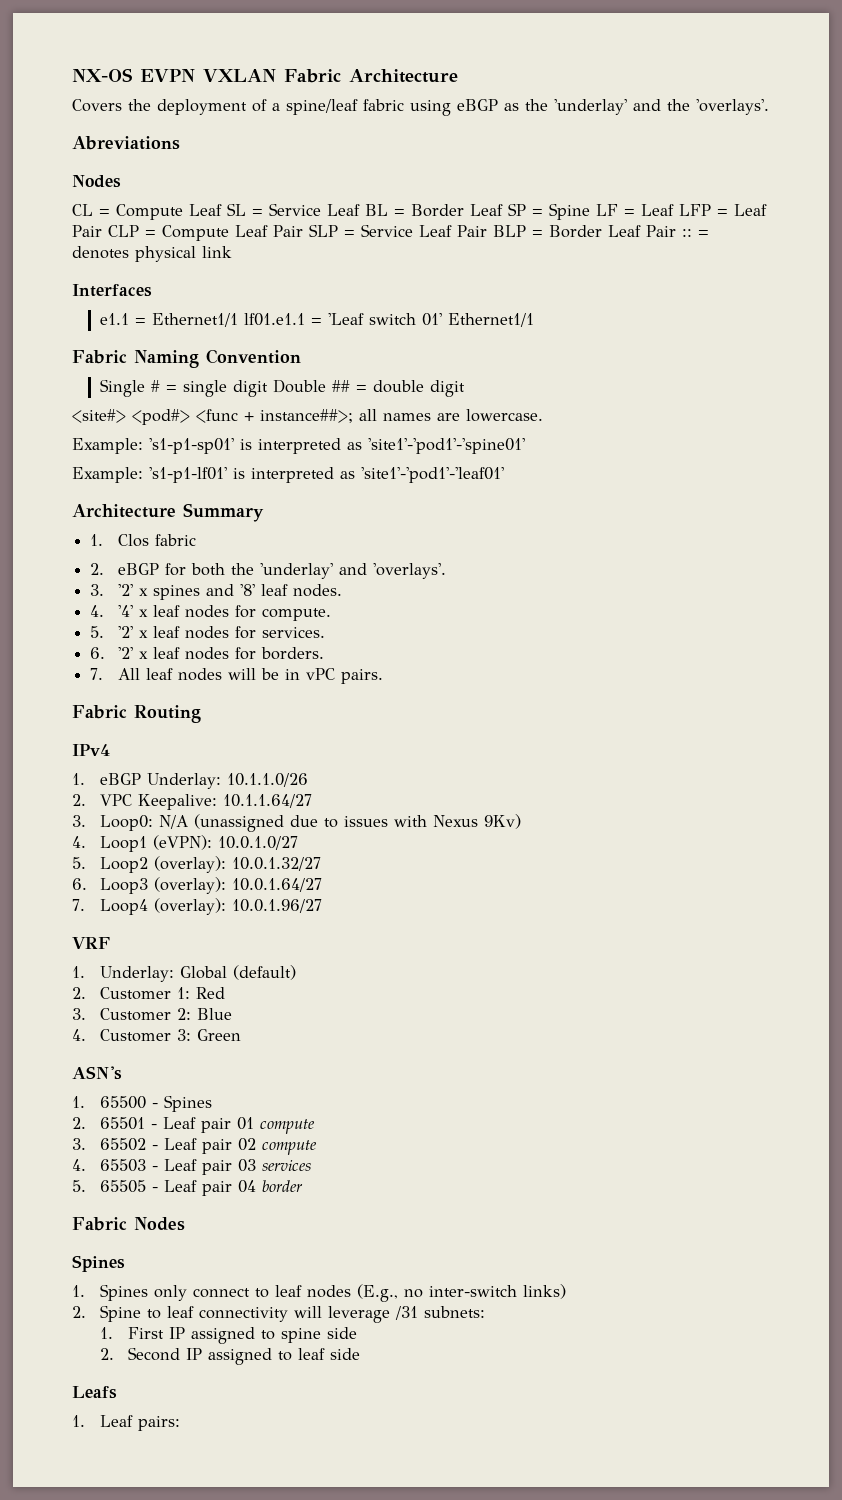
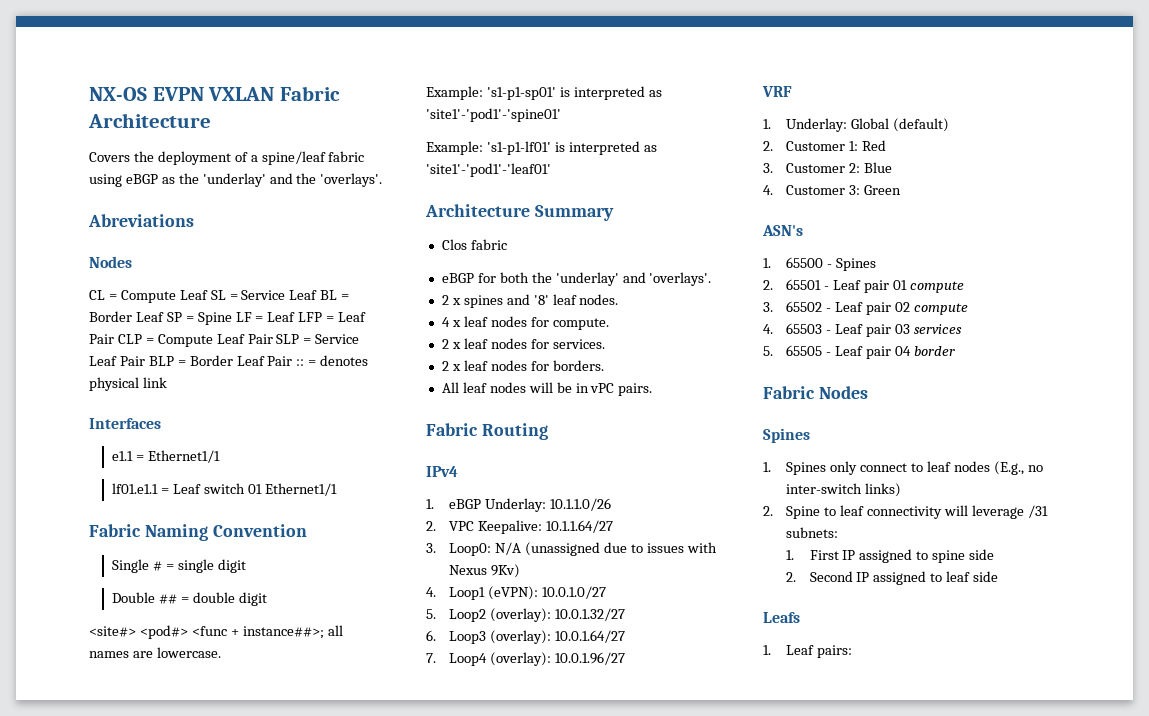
(238, 320) none -> (221, 456) //
[327,313,442,326] 'Leaf switch 01' -> [173,483,262,494] Leaf switch 01
(268, 388) none -> (246, 566) //
[90,534,104,546] 1. -> (614, 213) none
[90,563,105,575] 2. -> (507, 244) none
[90,584,134,596] 3. '2' -> [441,295,449,305] 2
[90,605,134,617] 4. '4' -> [441,317,450,327] 4
[90,626,134,638] 5. '2' -> [441,339,449,349] 2
[90,647,134,659] 6. '2' -> [441,361,449,371] 2
[90,668,104,680] 7. -> (604, 365) none

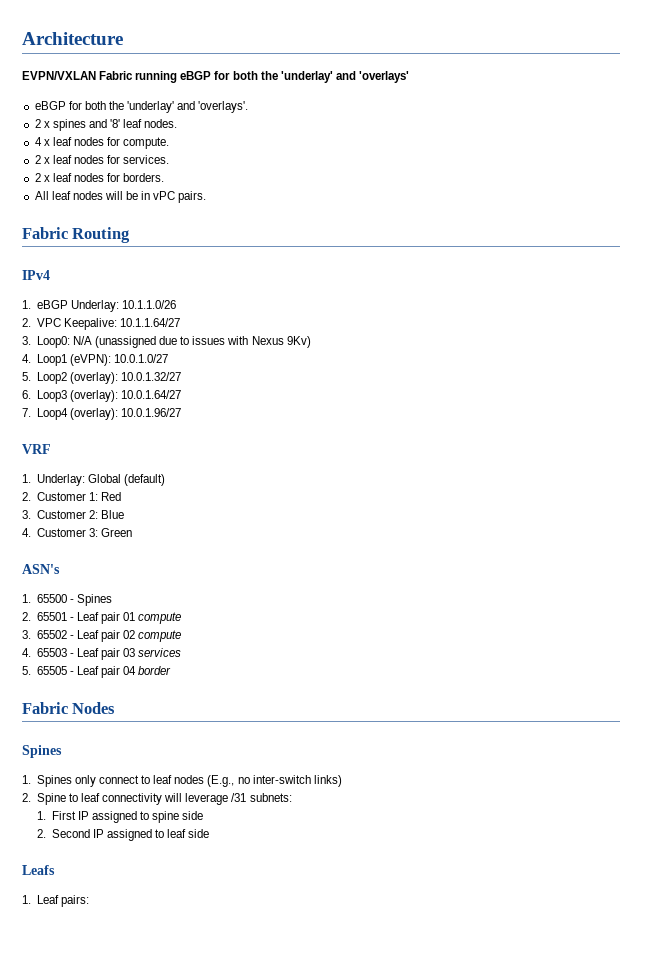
[89,86,340,101] [88,113,211,128] [89,151,365,165] [89,173,383,187] [88,214,194,227] [89,256,132,268] [89,290,350,303] [89,311,367,325] [89,334,360,347] [89,355,369,366] [89,377,167,391] [89,418,161,429] [112,450,221,463] [112,483,337,496] [89,524,307,541] [112,559,246,573] [112,592,267,606] [89,625,343,639] [89,647,221,658] [426,86,662,100] [426,108,561,122] [426,141,657,155] [426,163,551,177] [425,204,614,221] [441,239,507,250] NX-OS EVPN VXLAN Fabric Architecture // Covers the deployment of a spine/leaf fabric using eBGP as the 'underlay' and the 'overlays'. // Abreviations // Nodes // CL = Compute Leaf SL = Service Leaf BL = Border Leaf SP = Spine LF = Leaf LFP = Leaf Pair CLP = Compute Leaf Pair SLP = Service Leaf Pair BLP = Border Leaf Pair :: = denotes physical link // Interfaces // e1.1 = Ethernet1/1 // lf01.e1.1 = Leaf switch 01 Ethernet1/1 // Fabric Naming Convention // Single # = single digit // Double ## = double digit // <site#> <pod#> <func + instance##>; all names are lowercase. // Example: 's1-p1-sp01' is interpreted as 'site1'-'pod1'-'spine01' // Example: 's1-p1-lf01' is interpreted as 'site1'-'pod1'-'leaf01' // Architecture Summary // Clos fabric -> [22,32,123,45] [22,71,409,83] Architecture // EVPN/VXLAN Fabric running eBGP for both the 'underlay' and 'overlays'

